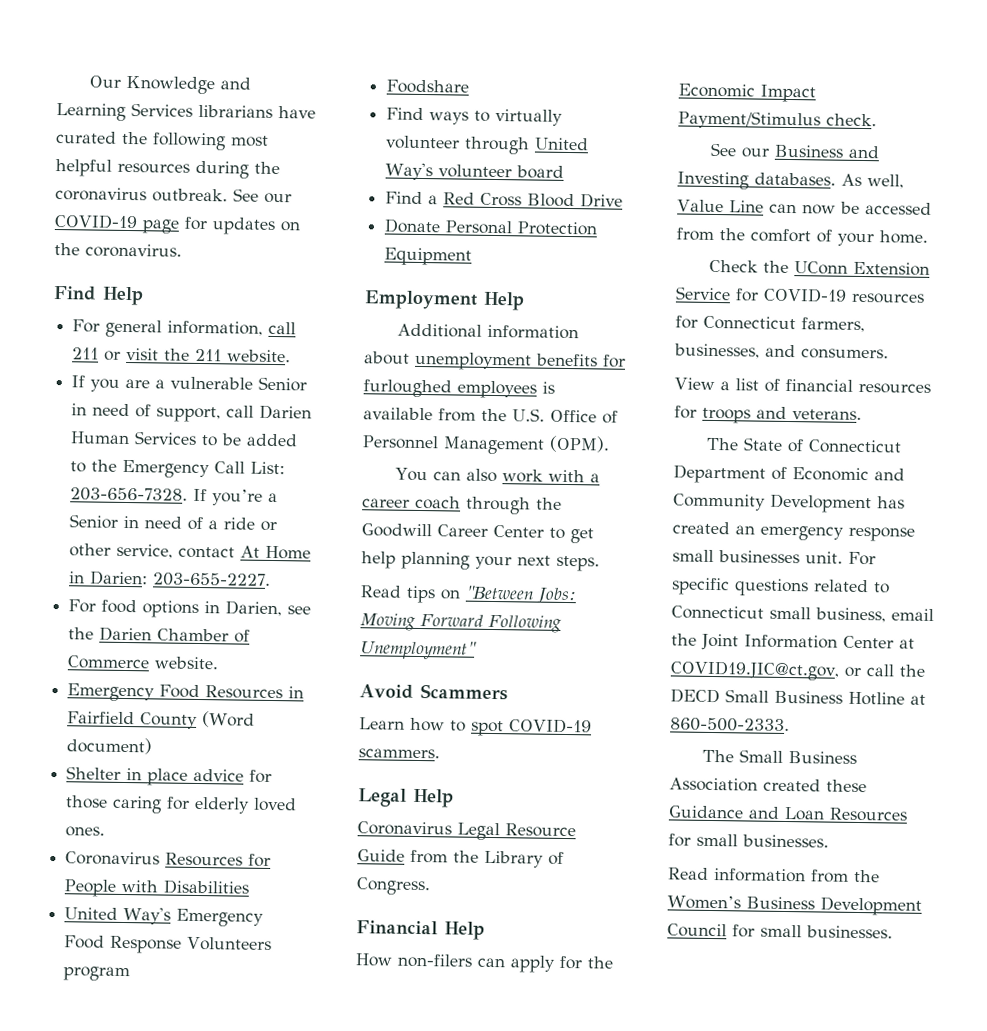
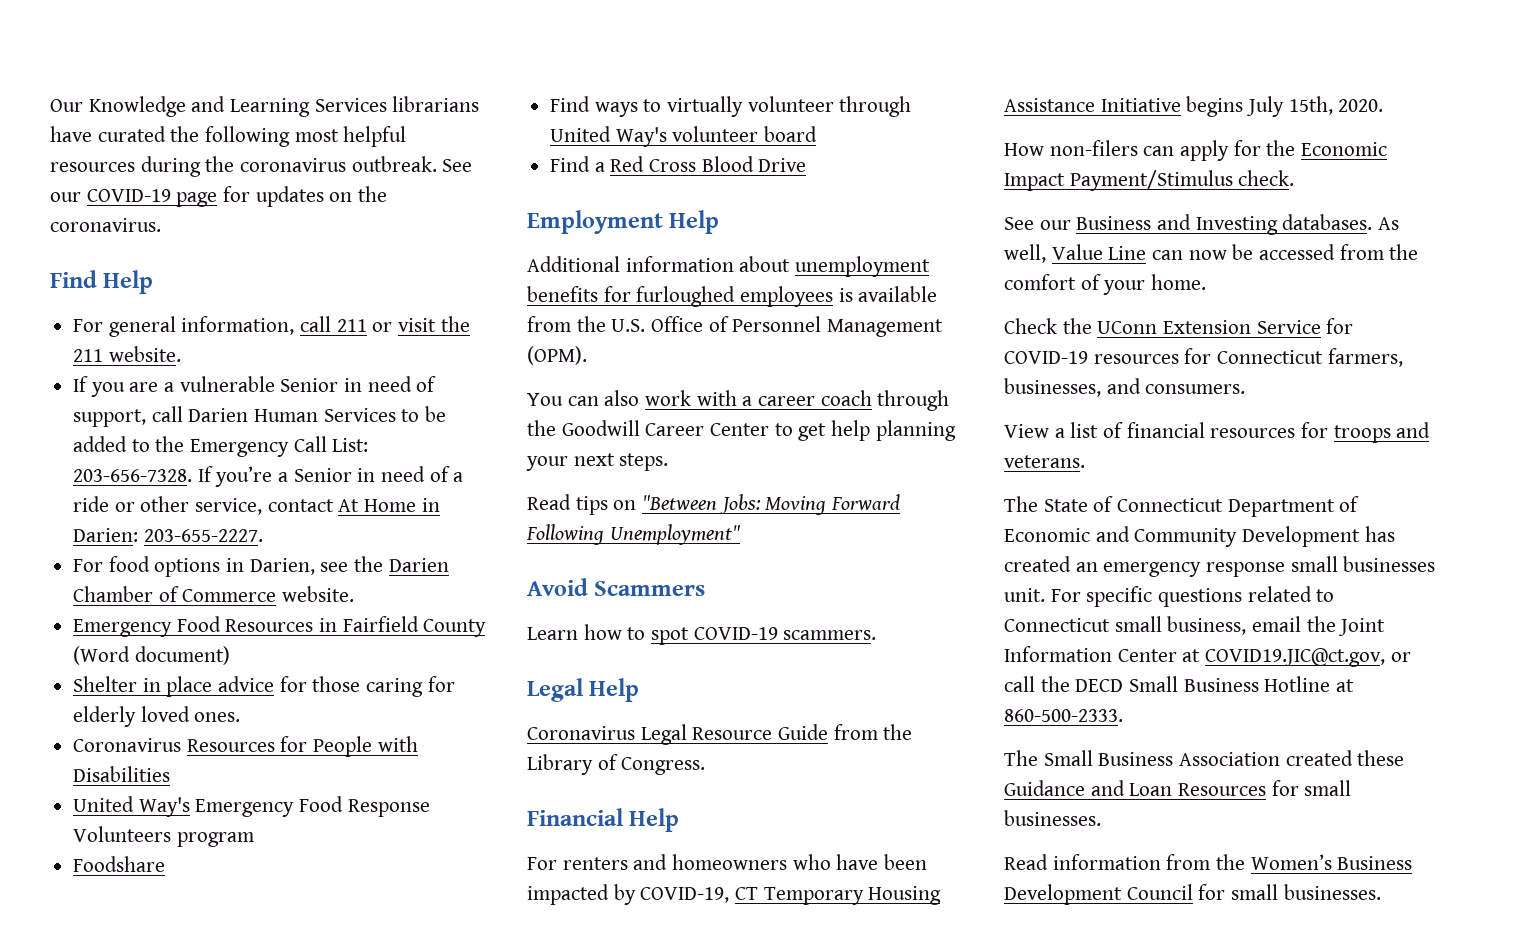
[384,218,598,236] [384,247,473,266] // Donate Personal Protection Equipment -> (807, 165) none
(485, 930) none -> [527,854,928,870] [527,884,942,905] [1004,96,1384,117] // For renters and homeowners who have been impacted by COVID-19, CT Temporary Housing Assistance Initiative begins July 15th, 2020.

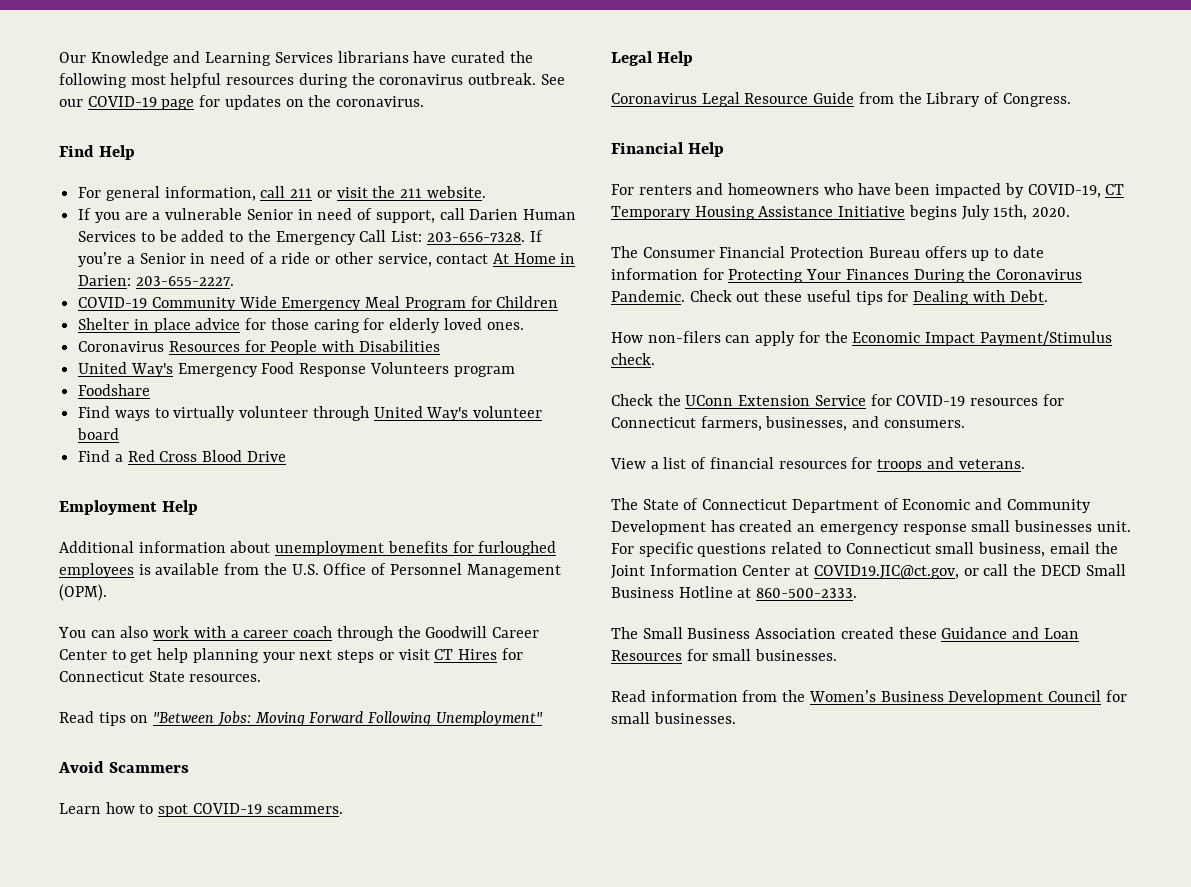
[73,556,449,577] [73,586,355,602] [73,616,487,637] [73,646,230,665] For food options in Darien, see the Darien Chamber of Commerce website. // Emergency Food Resources in Fairfield County (Word document) -> [78,296,559,311] COVID-19 Community Wide Emergency Meal Program for Children
[619,453,669,471] steps. -> [337,648,523,663] [59,671,262,682] steps or visit CT Hires for Connecticut State resources.
(1384, 105) none -> [611,246,1044,261] [611,268,1083,283] [611,290,1048,305] // The Consumer Financial Protection Bureau offers up to date information for Protecting Your Finances During the Coronavirus Pandemic. Check out these useful tips for Dealing with Debt.
[1004,214,1400,235] [1004,244,1419,263] [1004,274,1207,295] // See our Business and Investing databases. As well, Value Line can now be accessed from the comfort of your home. -> (655, 359) none

